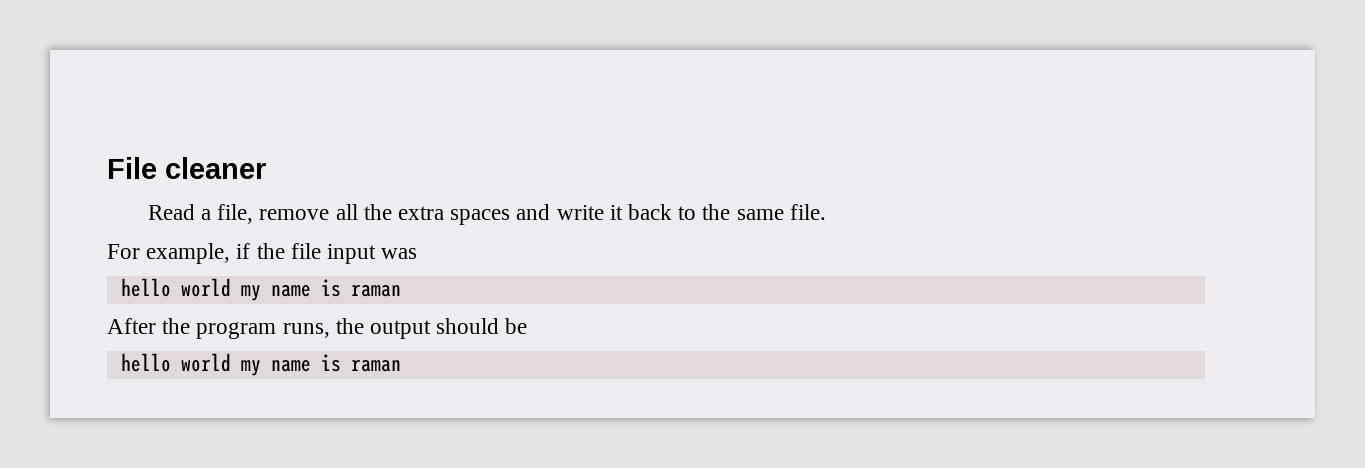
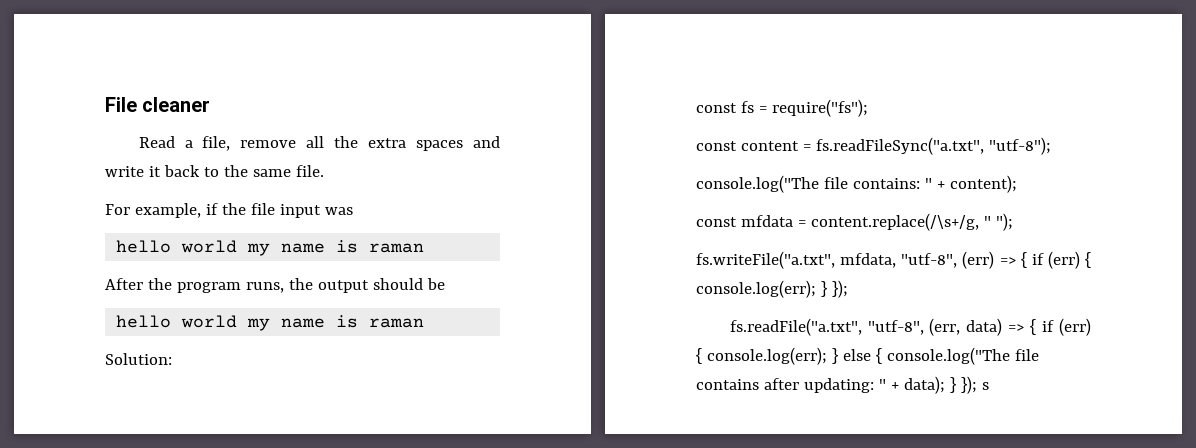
(401, 365) none -> [105,353,172,365] [696,99,868,117] [696,137,1051,155] [696,175,1017,193] [696,213,1013,231] [696,251,1091,269] [696,280,848,298] [729,318,1092,336] [696,347,1039,365] [696,376,989,394] // Solution: // const fs = require("fs"); // const content = fs.readFileSync("a.txt", "utf-8"); // console.log("The file contains: " + content); // const mfdata = content.replace(/\s+/g, " "); // fs.writeFile("a.txt", mfdata, "utf-8", (err) => { if (err) { console.log(err); } }); // fs.readFile("a.txt", "utf-8", (err, data) => { if (err) { console.log(err); } else { console.log("The file contains after updating: " + data); } }); s

